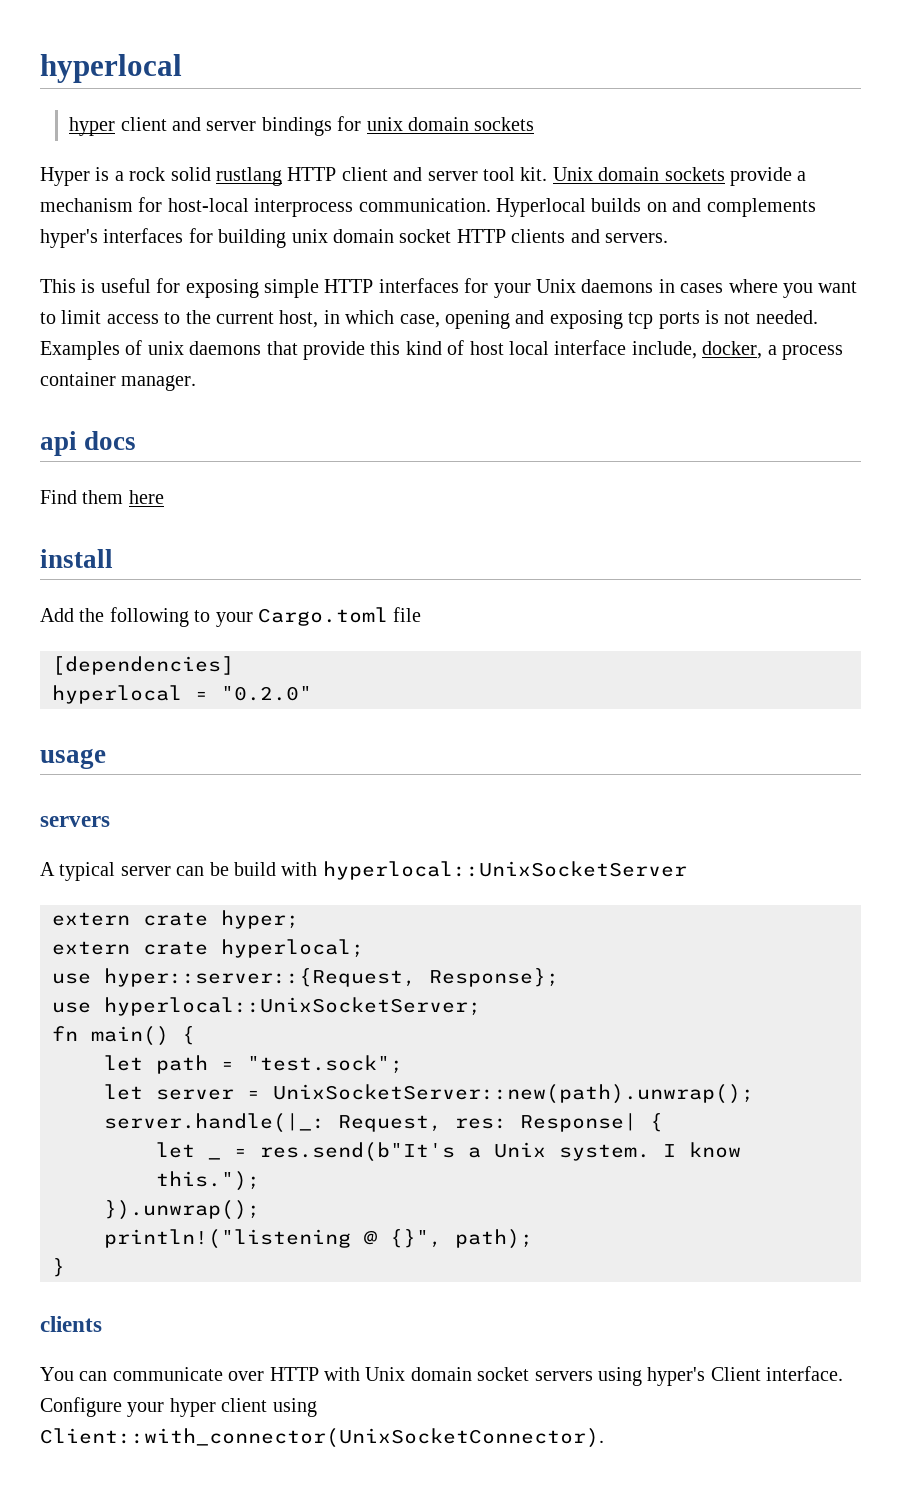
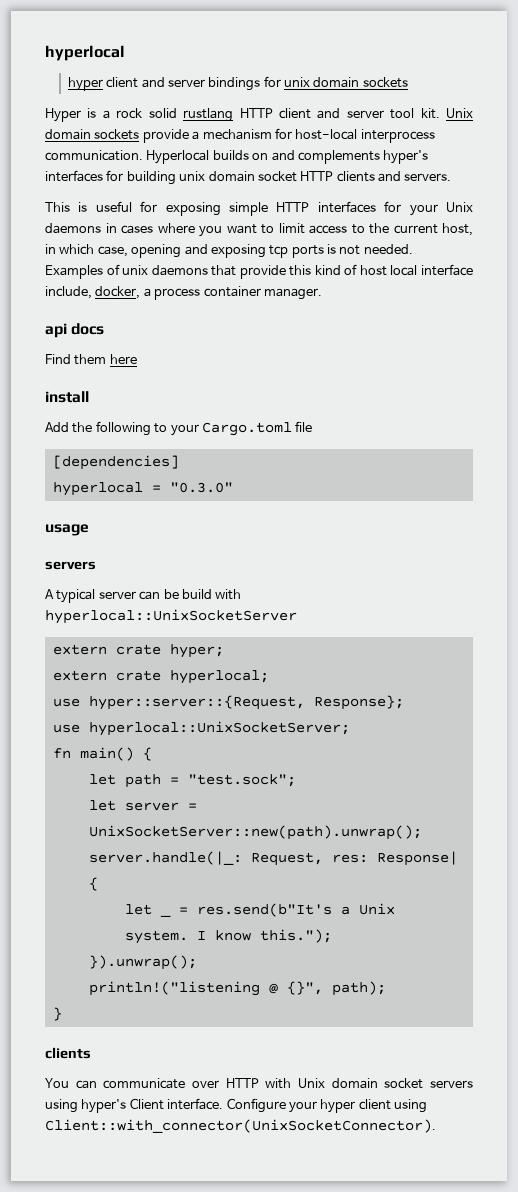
[221,686,312,701] "0.2.0" -> [169,482,233,493] "0.3.0"

